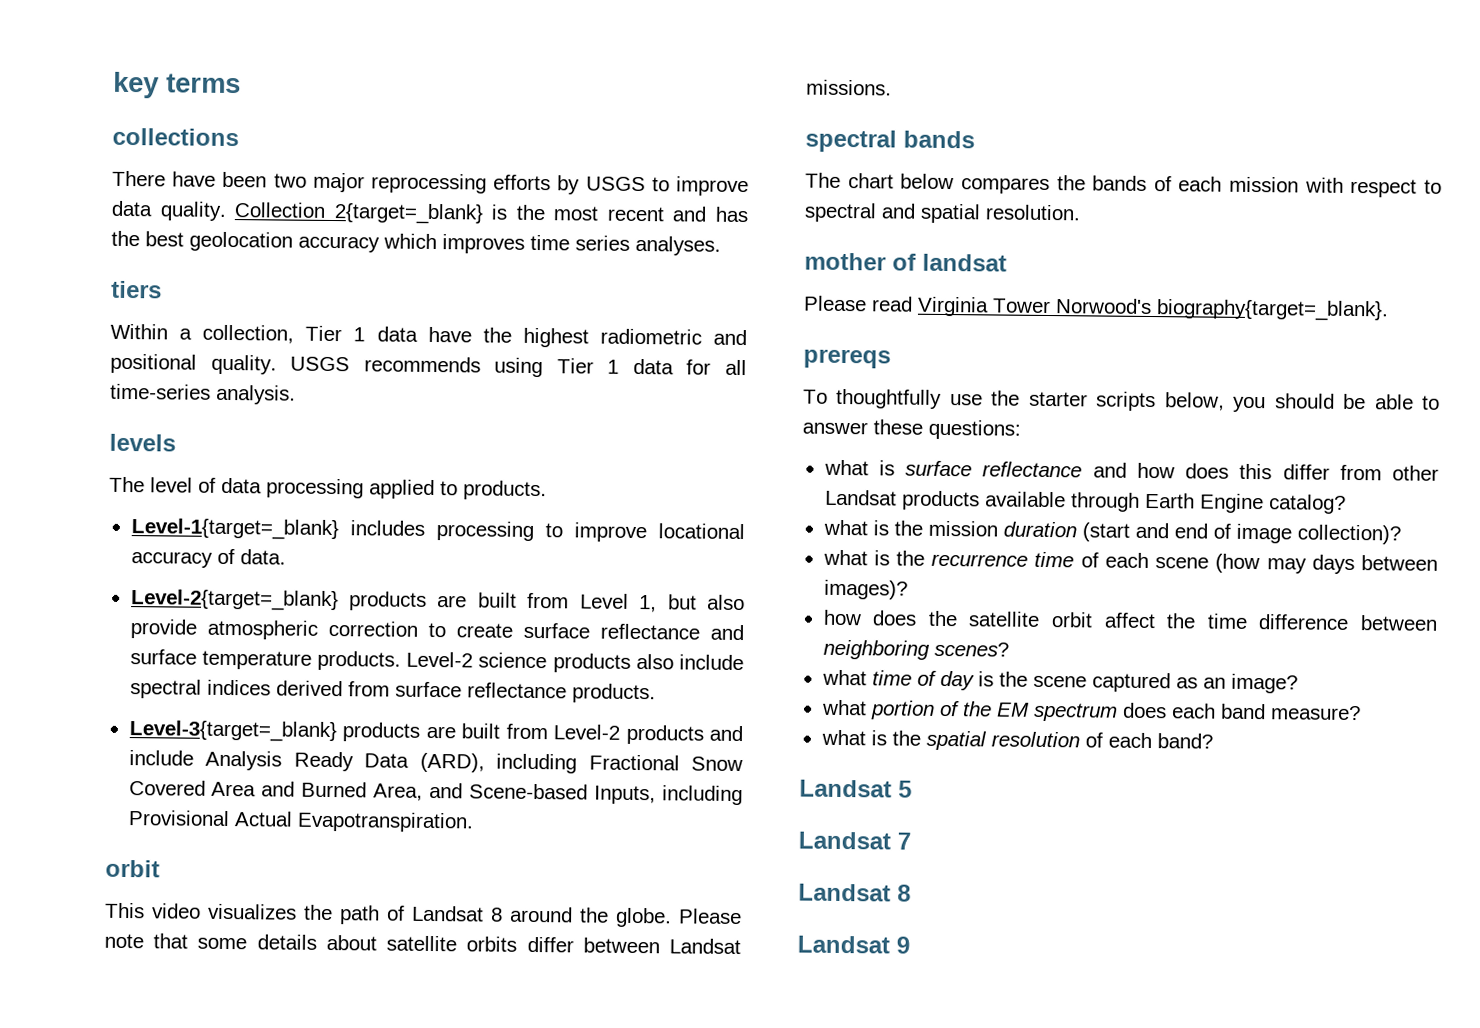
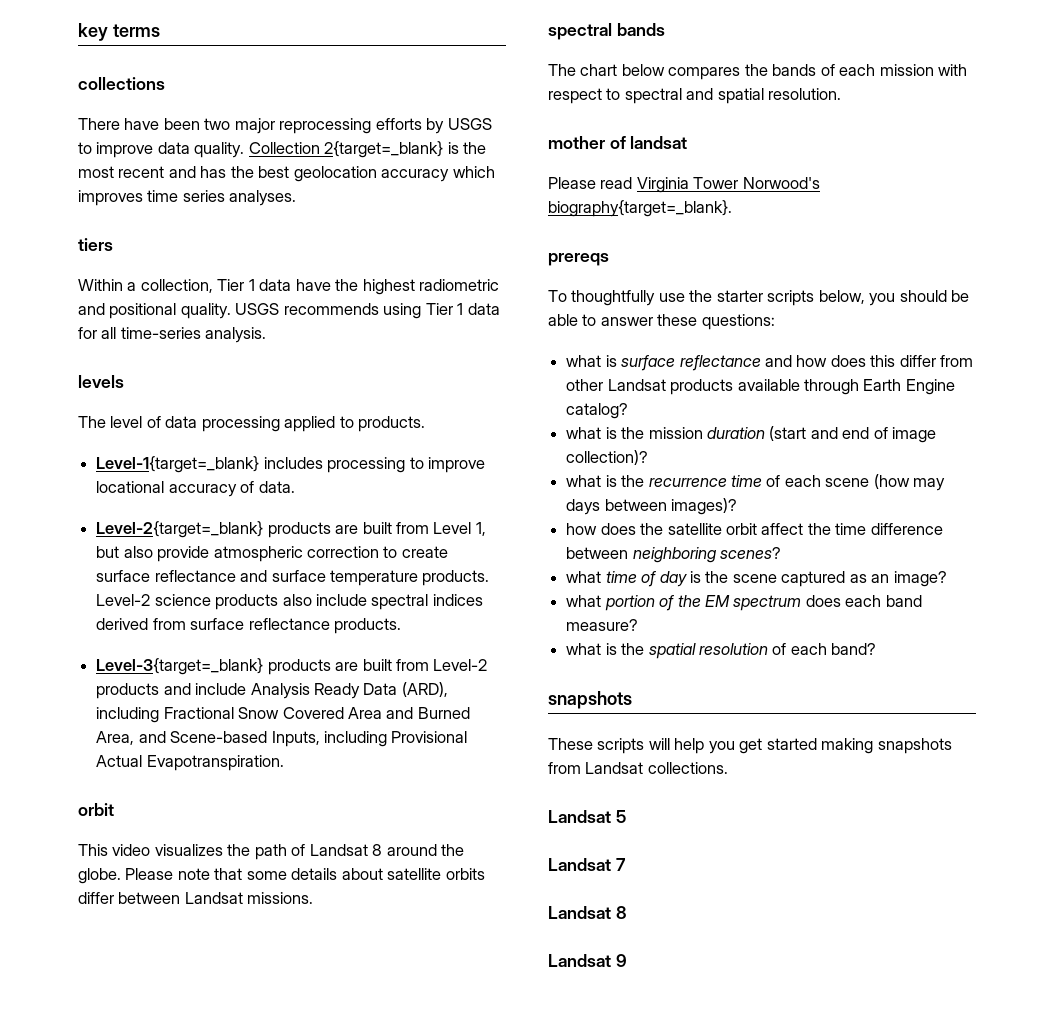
(1213, 741) none -> [548,691,632,709] [548,738,952,754] [548,762,728,774] // snapshots // These scripts will help you get started making snapshots from Landsat collections.

